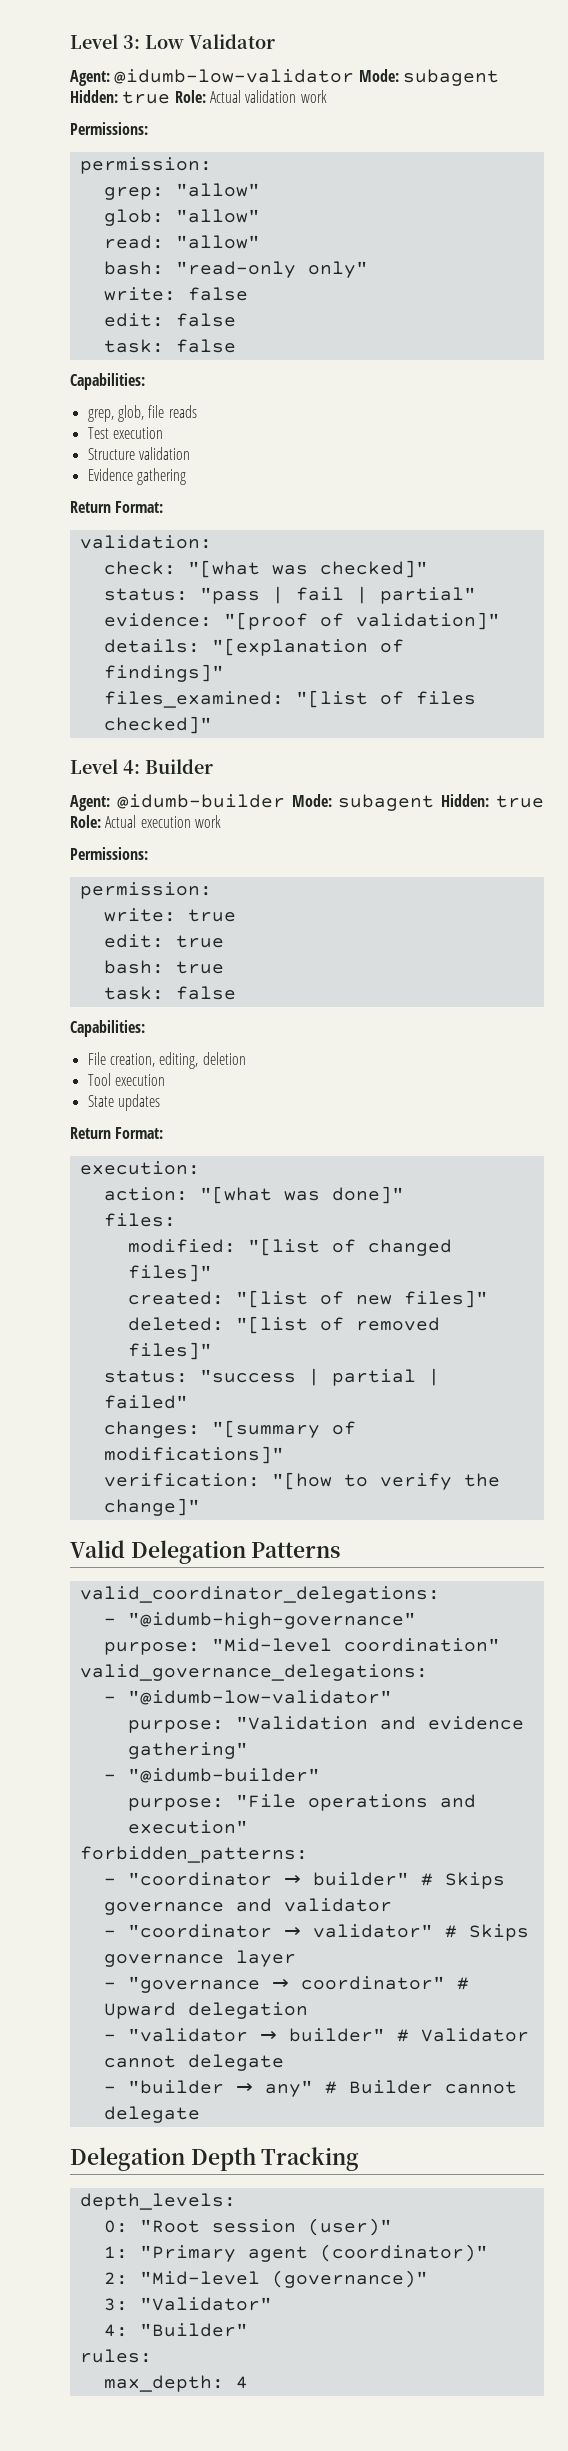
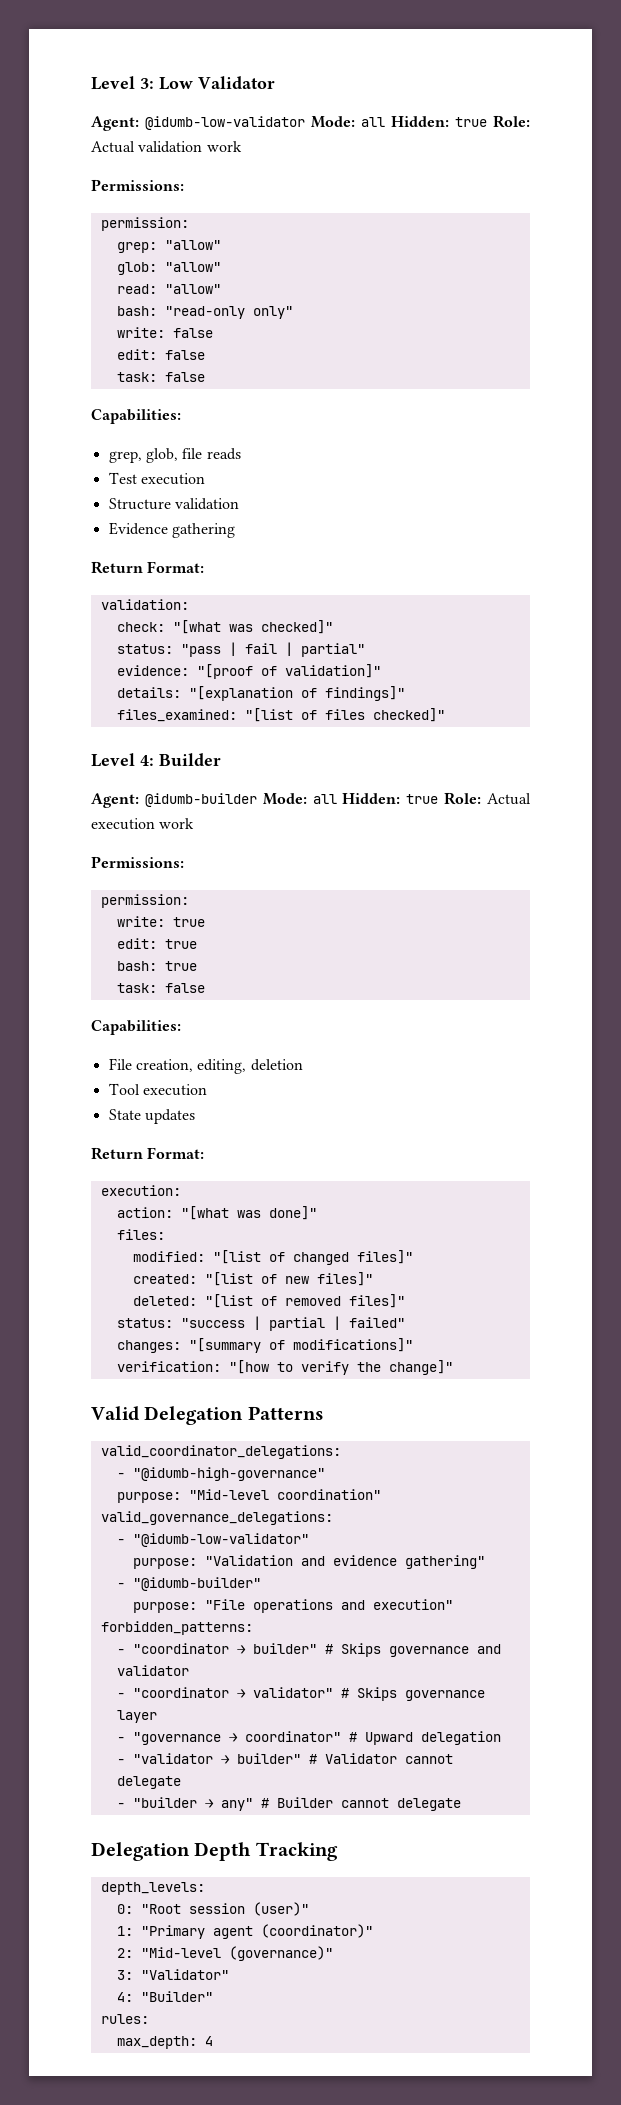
[402,69,499,86] subagent -> [361,117,385,127] all
[338,794,435,811] subagent -> [312,794,337,804] all

